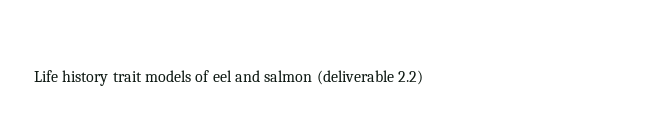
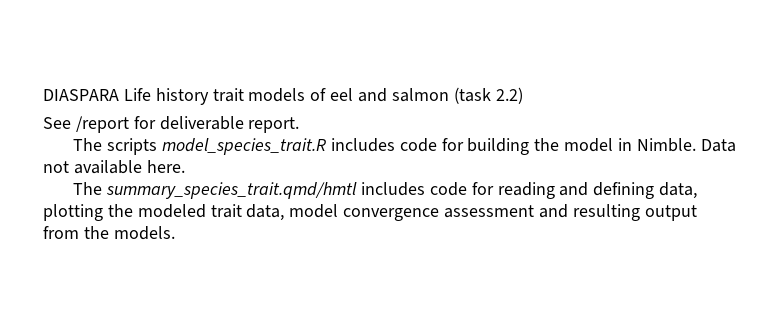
(34, 76) none -> [43,89,119,101] DIASPARA
[316,70,394,85] (deliverable -> [453,87,491,104] (task
(423, 77) none -> [43,116,300,133] [73,138,736,155] [43,160,185,174] [73,182,698,199] [43,204,697,221] [43,226,175,240] // See /report for deliverable report. // The scripts model_species_trait.R includes code for building the model in Nimble. Data not available here. // The summary_species_trait.qmd/hmtl includes code for reading and defining data, plotting the modeled trait data, model convergence assessment and resulting output from the models.

